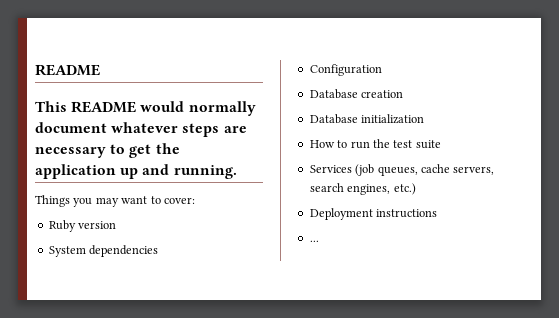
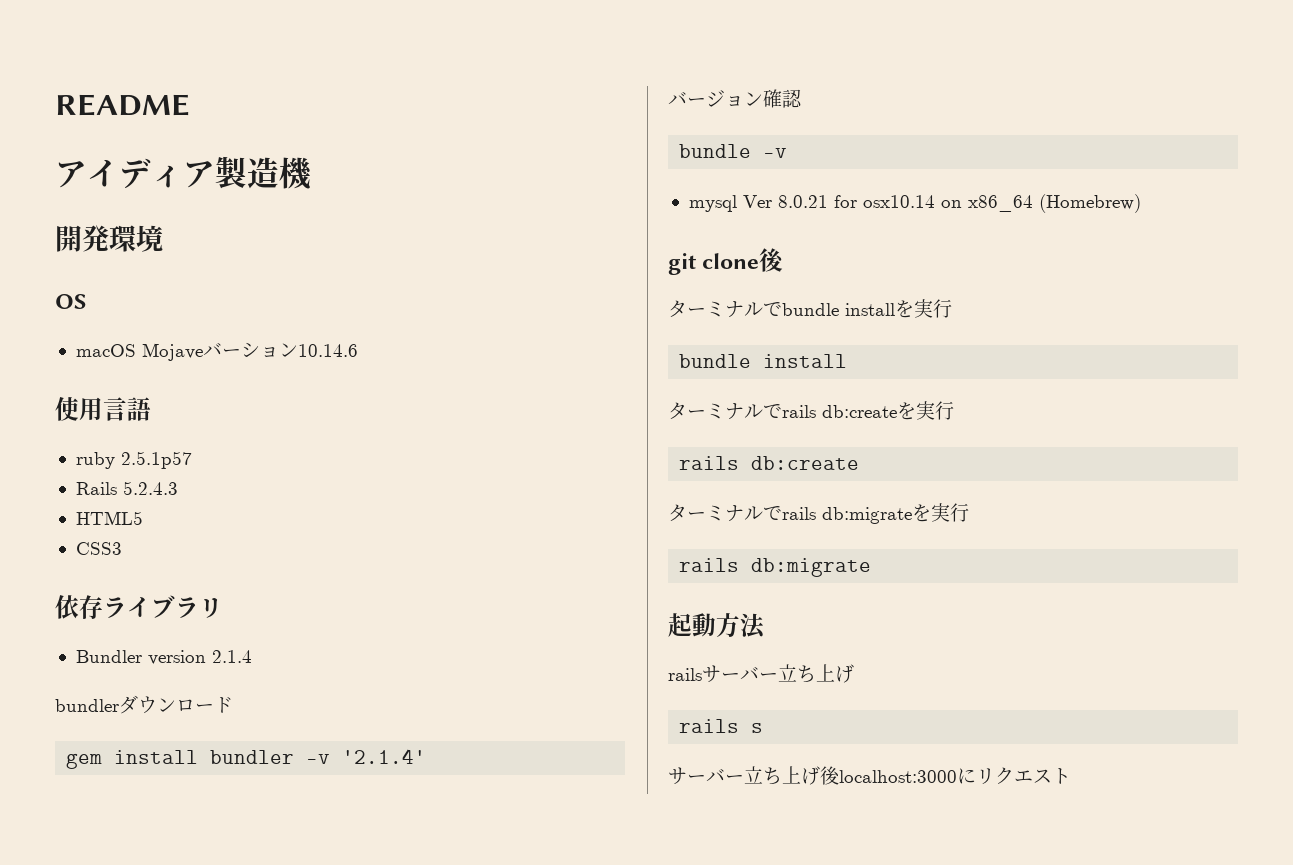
[35,101,256,116] [35,122,247,137] [35,143,180,158] [35,164,237,179] [35,195,195,207] [48,220,117,232] [48,245,159,257] [309,64,382,76] [309,89,404,99] [309,114,425,124] [309,139,441,149] [309,164,495,176] [309,183,416,195] [309,208,438,220] [309,240,319,242] This README would normally document whatever steps are necessary to get the application up and running. // Things you may want to cover: // Ruby version // System dependencies // Configuration // Database creation // Database initialization // How to run the test suite // Services (job queues, cache servers, search engines, etc.) // Deployment instructions // ... -> [55,156,312,190] [55,225,163,252] [55,294,87,309] [75,342,358,361] [55,397,151,421] [75,451,192,469] [75,481,178,495] [75,511,143,525] [75,542,122,555] [55,595,223,619] [75,650,252,665] [55,695,233,714] [66,749,427,769] [668,89,802,108] [679,144,788,158] [688,194,1141,213] [668,248,785,275] [668,299,952,318] [679,354,848,368] [668,401,954,420] [679,456,860,470] [668,503,969,524] [679,558,872,577] [668,613,766,639] [668,664,854,683] [679,719,764,733] [668,766,1071,785] アイディア製造機 // 開発環境 // OS // macOS Mojaveバーション10.14.6 // 使用言語 // ruby 2.5.1p57 // Rails 5.2.4.3 // HTML5 // CSS3 // 依存ライブラリ // Bundler version 2.1.4 // bundlerダウンロード // gem install bundler -v '2.1.4' // バージョン確認 // bundle -v // mysql Ver 8.0.21 for osx10.14 on x86_64 (Homebrew) // git clone後 // ターミナルでbundle installを実行 // bundle install // ターミナルでrails db:createを実行 // rails db:create // ターミナルでrails db:migrateを実行 // rails db:migrate // 起動方法 // railsサーバー立ち上げ // rails s // サーバー立ち上げ後localhost:3000にリクエスト

